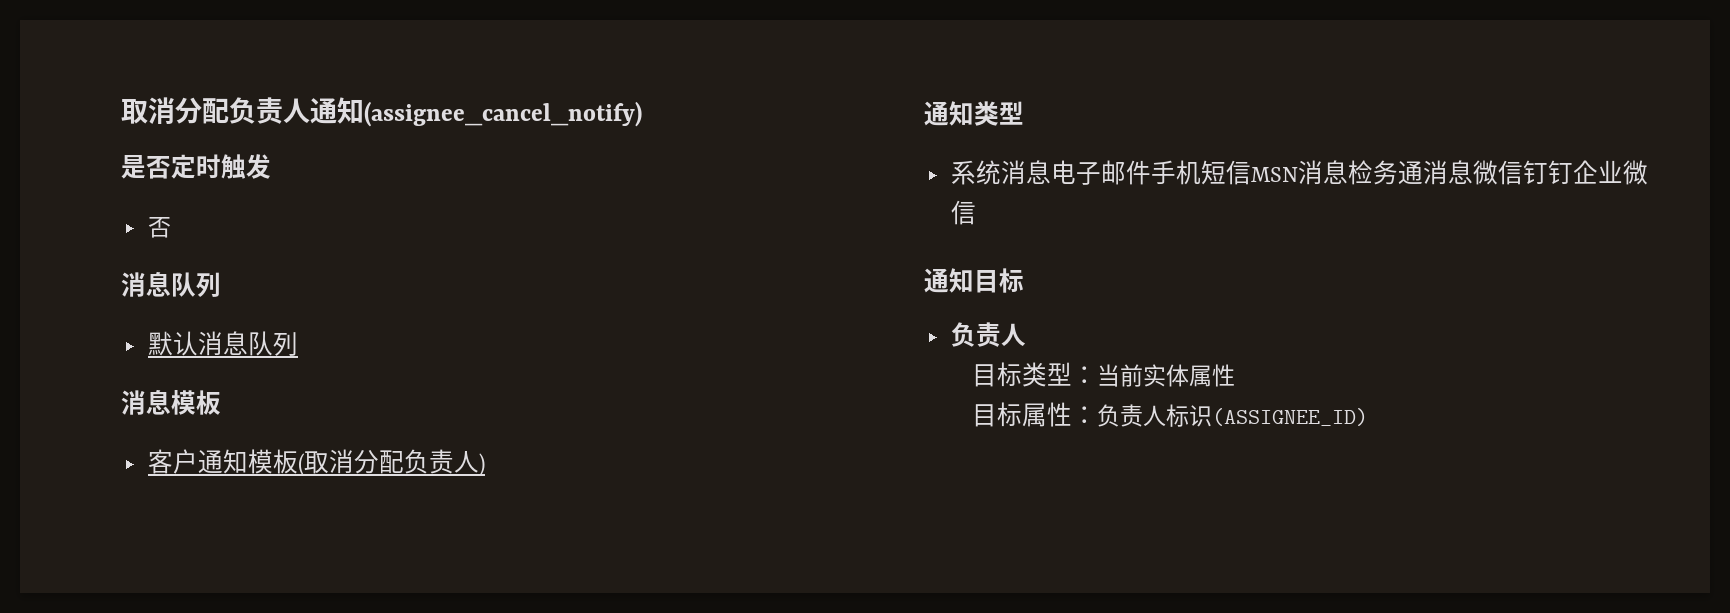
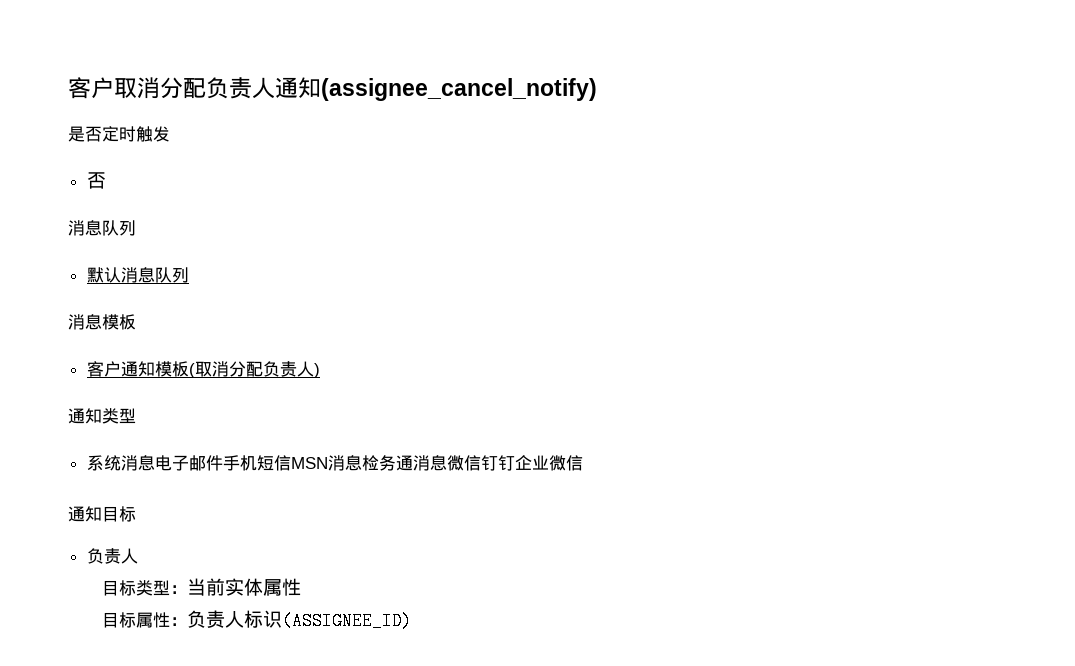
(121, 111) none -> [68,77,114,99] 客户

